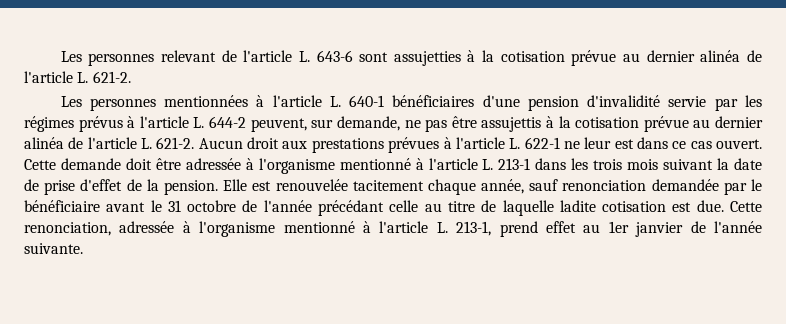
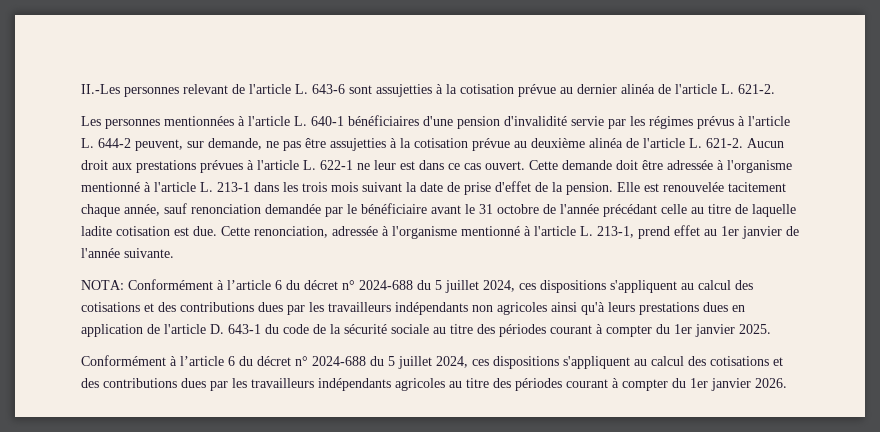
[60,51,82,62] Les -> [81,84,120,94] II.-Les
[481,116,763,132] assujettis à la cotisation prévue au dernier -> [330,138,585,151] assujetties à la cotisation prévue au deuxième
(83, 248) none -> [81,279,753,293] [81,302,745,315] [81,324,771,337] [81,355,783,369] [81,378,787,391] // NOTA: Conformément à l’article 6 du décret n° 2024-688 du 5 juillet 2024, ces dispositions s'appliquent au calcul des cotisations et des contributions dues par les travailleurs indépendants non agricoles ainsi qu'à leurs prestations dues en application de l'article D. 643-1 du code de la sécurité sociale au titre des périodes courant à compter du 1er janvier 2025. // Conformément à l’article 6 du décret n° 2024-688 du 5 juillet 2024, ces dispositions s'appliquent au calcul des cotisations et des contributions dues par les travailleurs indépendants agricoles au titre des périodes courant à compter du 1er janvier 2026.

